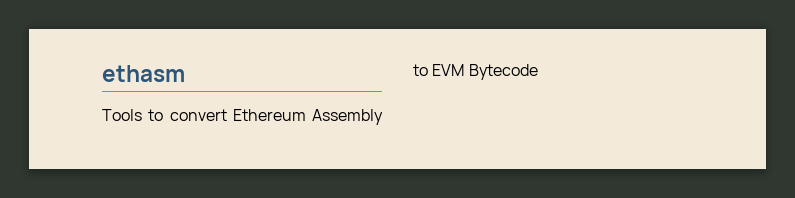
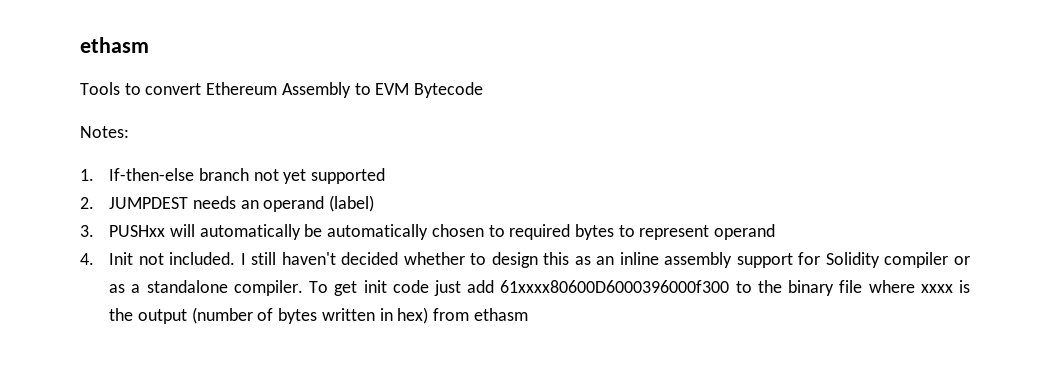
(538, 72) none -> [80,126,129,138] [80,168,386,184] [80,195,375,212] [80,224,776,240] [80,252,970,268] [109,280,970,296] [109,307,528,324] // Notes: // 1. If-then-else branch not yet supported // 2. JUMPDEST needs an operand (label) // 3. PUSHxx will automatically be automatically chosen to required bytes to represent operand // 4. Init not included. I still haven't decided whether to design this as an inline assembly support for Solidity compiler or as a standalone compiler. To get init code just add 61xxxx80600D6000396000f300 to the binary file where xxxx is the output (number of bytes written in hex) from ethasm

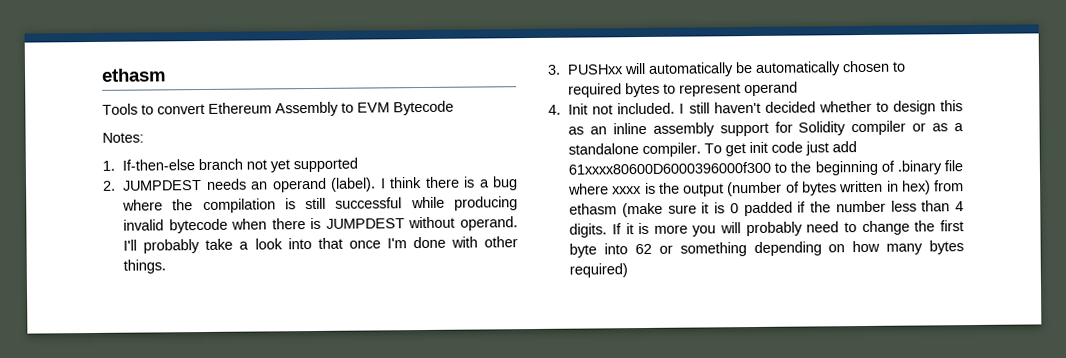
[329,195,375,212] (label) -> [330,176,518,192] [122,196,518,214] [123,216,518,234] [123,236,518,254] [123,259,167,274] (label). I think there is a bug where the compilation is still successful while producing invalid bytecode when there is JUMPDEST without operand. I'll probably take a look into that once I'm done with other things.
[788,280,835,296] binary -> [814,160,942,176] beginning of .binary
(528, 314) none -> [621,200,964,218] [569,220,964,238] [569,240,965,258] [569,263,629,278] (make sure it is 0 padded if the number less than 4 digits. If it is more you will probably need to change the first byte into 62 or something depending on how many bytes required)

